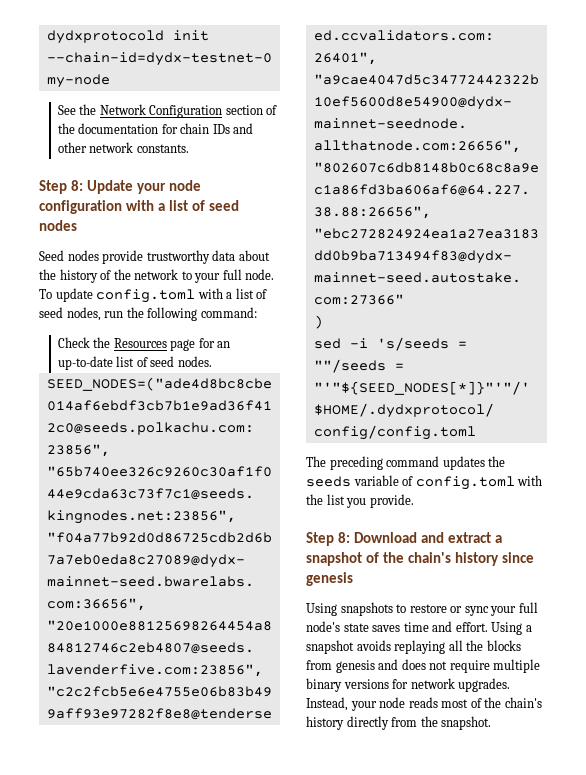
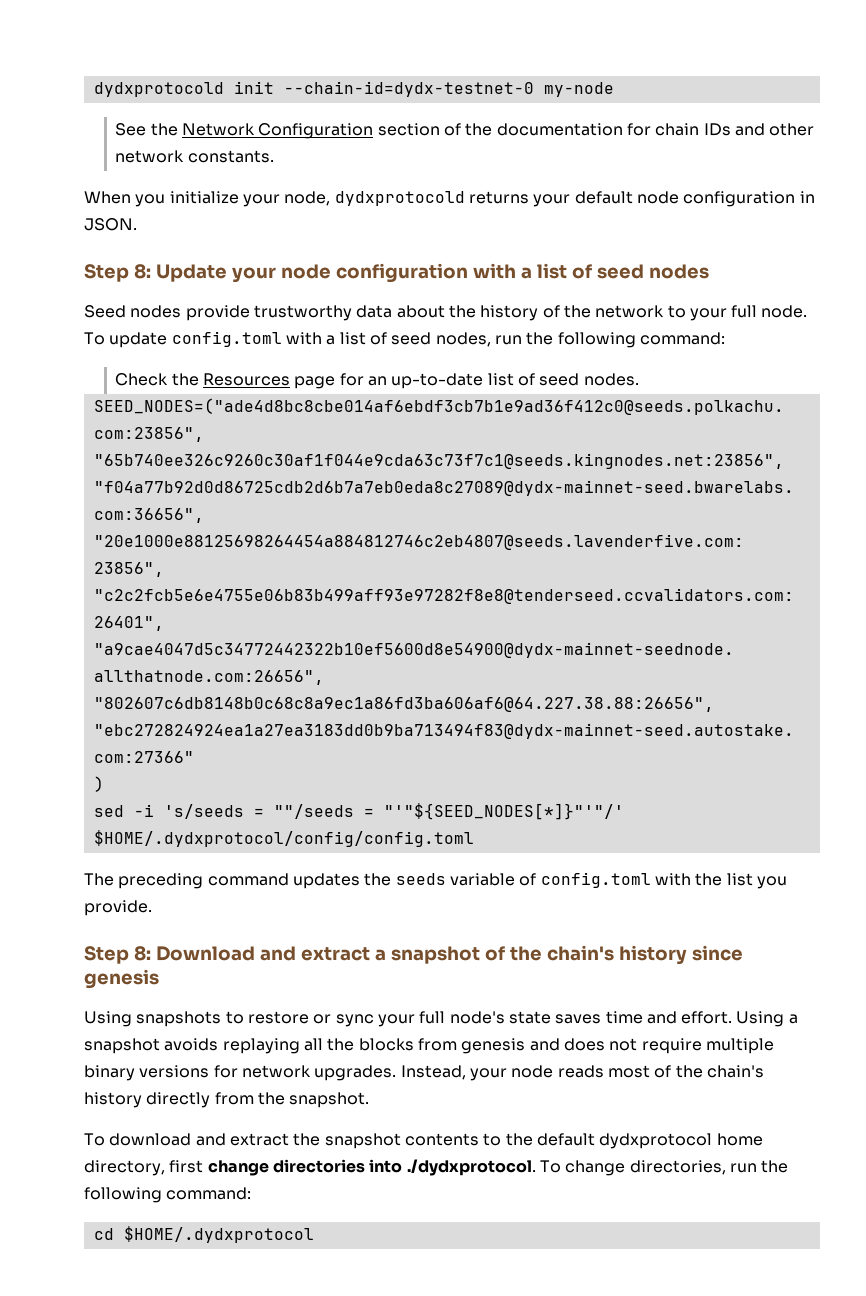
(189, 148) none -> [84,191,815,207] [84,218,137,231] // When you initialize your node, dydxprotocold returns your default node configuration in JSON.
(492, 723) none -> [84,1133,763,1149] [84,1159,789,1176] [84,1187,252,1203] [93,1226,314,1243] // To download and extract the snapshot contents to the default dydxprotocol home directory, first change directories into ./dydxprotocol. To change directories, run the following command: // cd $HOME/.dydxprotocol

